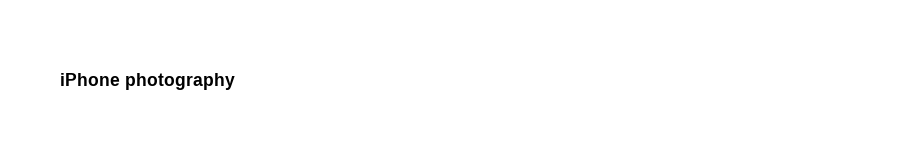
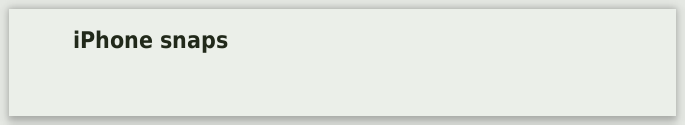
[125,73,235,90] photography -> [160,35,228,53] snaps

